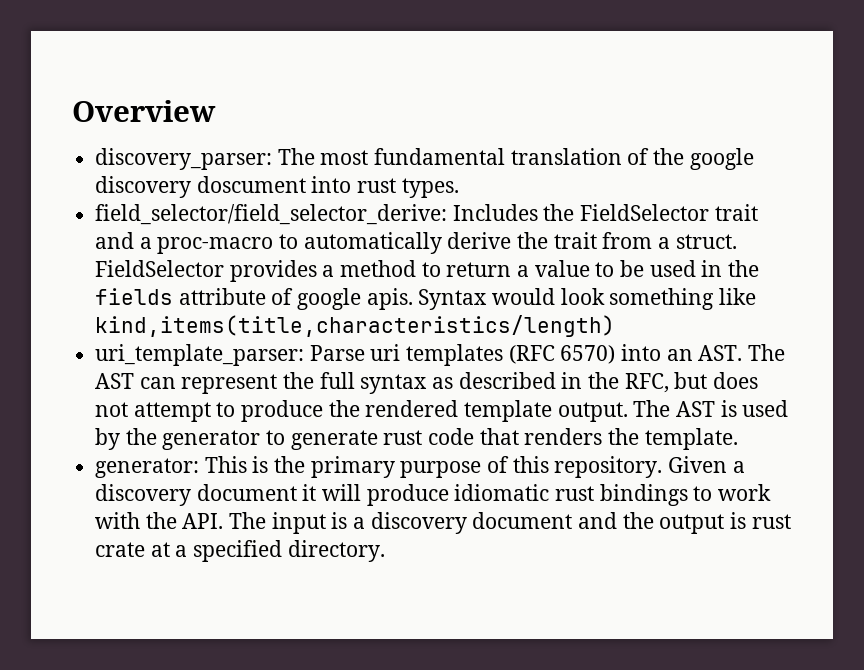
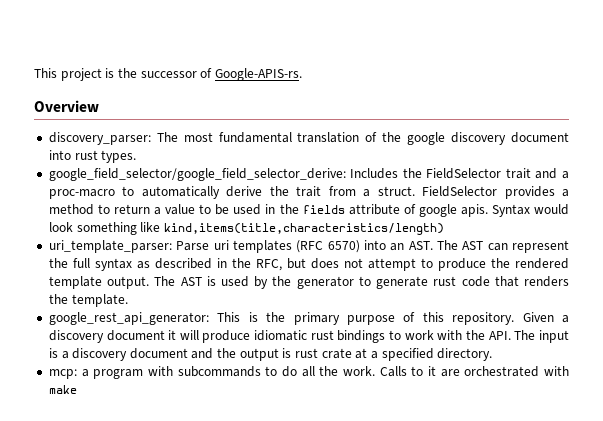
(72, 111) none -> [34,68,302,81] This project is the successor of Google-APIS-rs. //
[196,176,306,193] doscument -> [511,132,569,143] document
[95,204,448,225] field_selector/field_selector_derive: -> [48,168,346,181] google_field_selector/google_field_selector_derive:
[95,458,200,478] generator: -> [48,312,209,325] google_rest_api_generator:
(385, 551) none -> [48,366,570,379] [48,385,77,394] // mcp: a program with subcommands to do all the work. Calls to it are orchestrated with make

